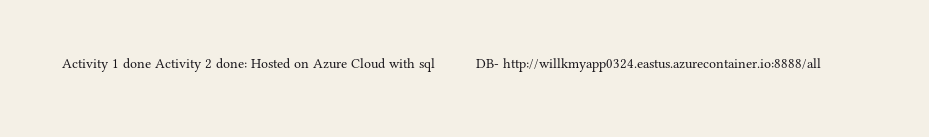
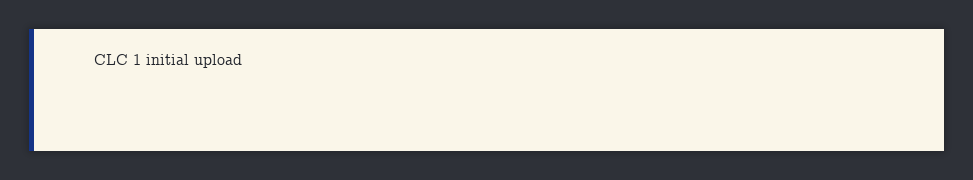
[62,58,821,72] Activity 1 done Activity 2 done: Hosted on Azure Cloud with sql DB- http://willkmyapp0324.eastus.azurecontainer.io:8888/all -> [94,54,242,68] CLC 1 initial upload

